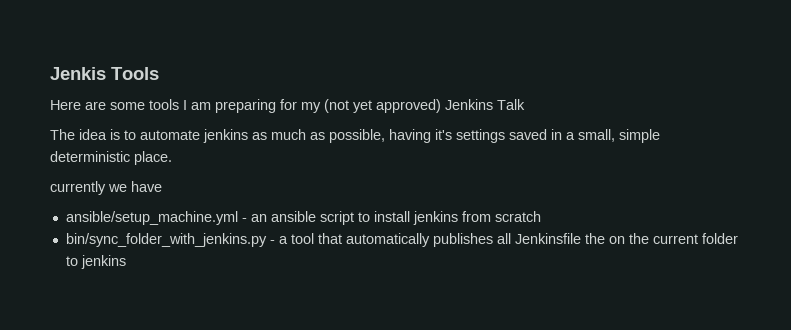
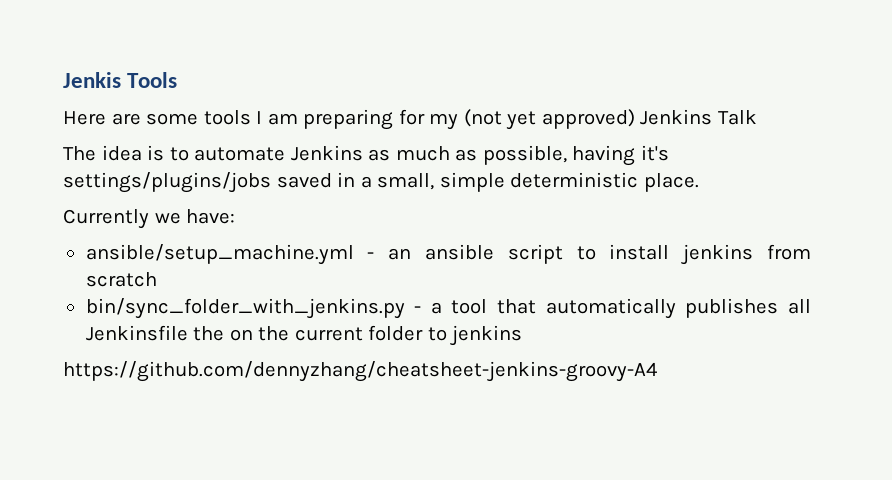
[203,129,248,143] jenkins -> [290,145,363,161] Jenkins
[456,129,505,143] settings -> [63,172,271,193] settings/plugins/jobs
[50,181,162,195] currently we have -> [63,209,236,229] Currently we have:
(126, 262) none -> [63,361,657,382] // https://github.com/dennyzhang/cheatsheet-jenkins-groovy-A4

